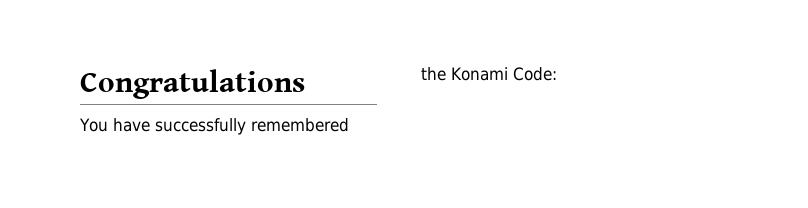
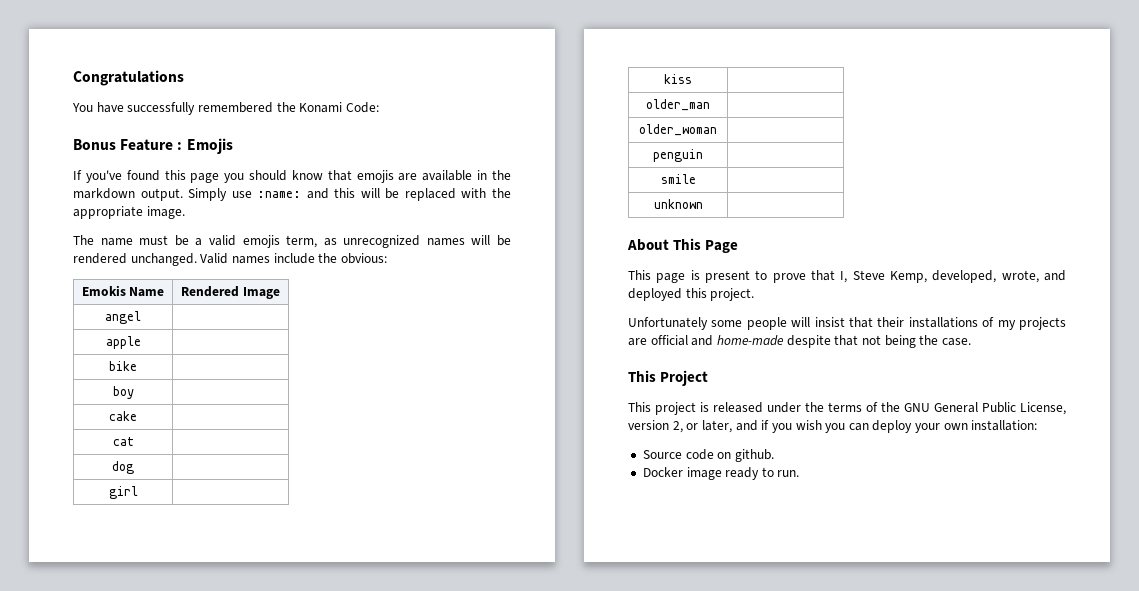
(557, 74) none -> [73,138,233,154] [73,170,512,183] [73,188,512,201] [73,206,185,219] [73,235,511,248] [73,253,387,266] [81,285,165,297] [181,286,280,299] [105,311,141,324] [105,336,141,349] [109,361,137,371] [112,386,134,399] [109,411,137,421] [112,437,134,446] [112,461,134,474] [108,486,138,499] [664,74,692,84] [646,99,710,111] [639,124,717,136] [653,149,703,162] [660,174,696,184] [653,199,703,209] [627,238,739,253] [628,270,1066,283] [628,288,755,301] [628,317,1066,330] [628,335,971,348] [628,370,709,386] [628,402,1066,415] [628,420,1038,433] [642,449,774,462] [642,467,800,480] // Bonus Feature : Emojis // If you've found this page you should know that emojis are available in the markdown output. Simply use :name: and this will be replaced with the appropriate image. // The name must be a valid emojis term, as unrecognized names will be rendered unchanged. Valid names include the obvious: // Emokis Name | Rendered Image // angel | // apple | // bike | // boy | // cake | // cat | // dog | // girl | // kiss | // older_man | // older_woman | // penguin | // smile | // unknown | // About This Page // This page is present to prove that I, Steve Kemp, developed, wrote, and deployed this project. // Unfortunately some people will insist that their installations of my projects are official and home-made despite that not being the case. // This Project // This project is released under the terms of the GNU General Public License, version 2, or later, and if you wish you can deploy your own installation: // Source code on github. // Docker image ready to run.

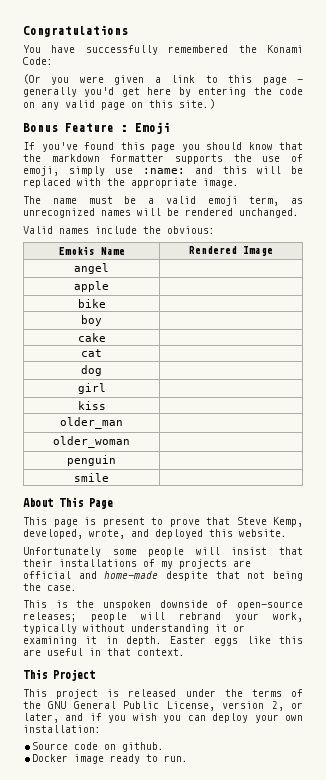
(379, 107) none -> [23,74,304,85] [23,87,303,97] [23,99,215,110] // (Or you were given a link to this page - generally you'd get here by entering the code on any valid page on this site.)
[186,138,233,154] Emojis -> [135,122,170,134] Emoji
[356,170,512,183] [73,188,228,201] emojis are available in the markdown output. Simply -> [23,154,303,164] [23,166,105,176] the markdown formatter supports the use of emoji, simply
[242,235,280,248] emojis -> [207,196,238,206] emoji
(197, 259) none -> (299, 213) //
[653,199,703,209] // unknown | -> (109, 477) none
[840,271,848,283] I, -> (230, 521) none
[710,288,755,301] project. -> [239,529,287,537] website.
(971, 342) none -> [23,600,303,610] [23,612,303,622] [23,624,245,634] [23,636,303,646] [23,648,185,656] // This is the unspoken downside of open-source releases; people will rebrand your work, typically without understanding it or examining it in depth. Easter eggs like this are useful in that context.

